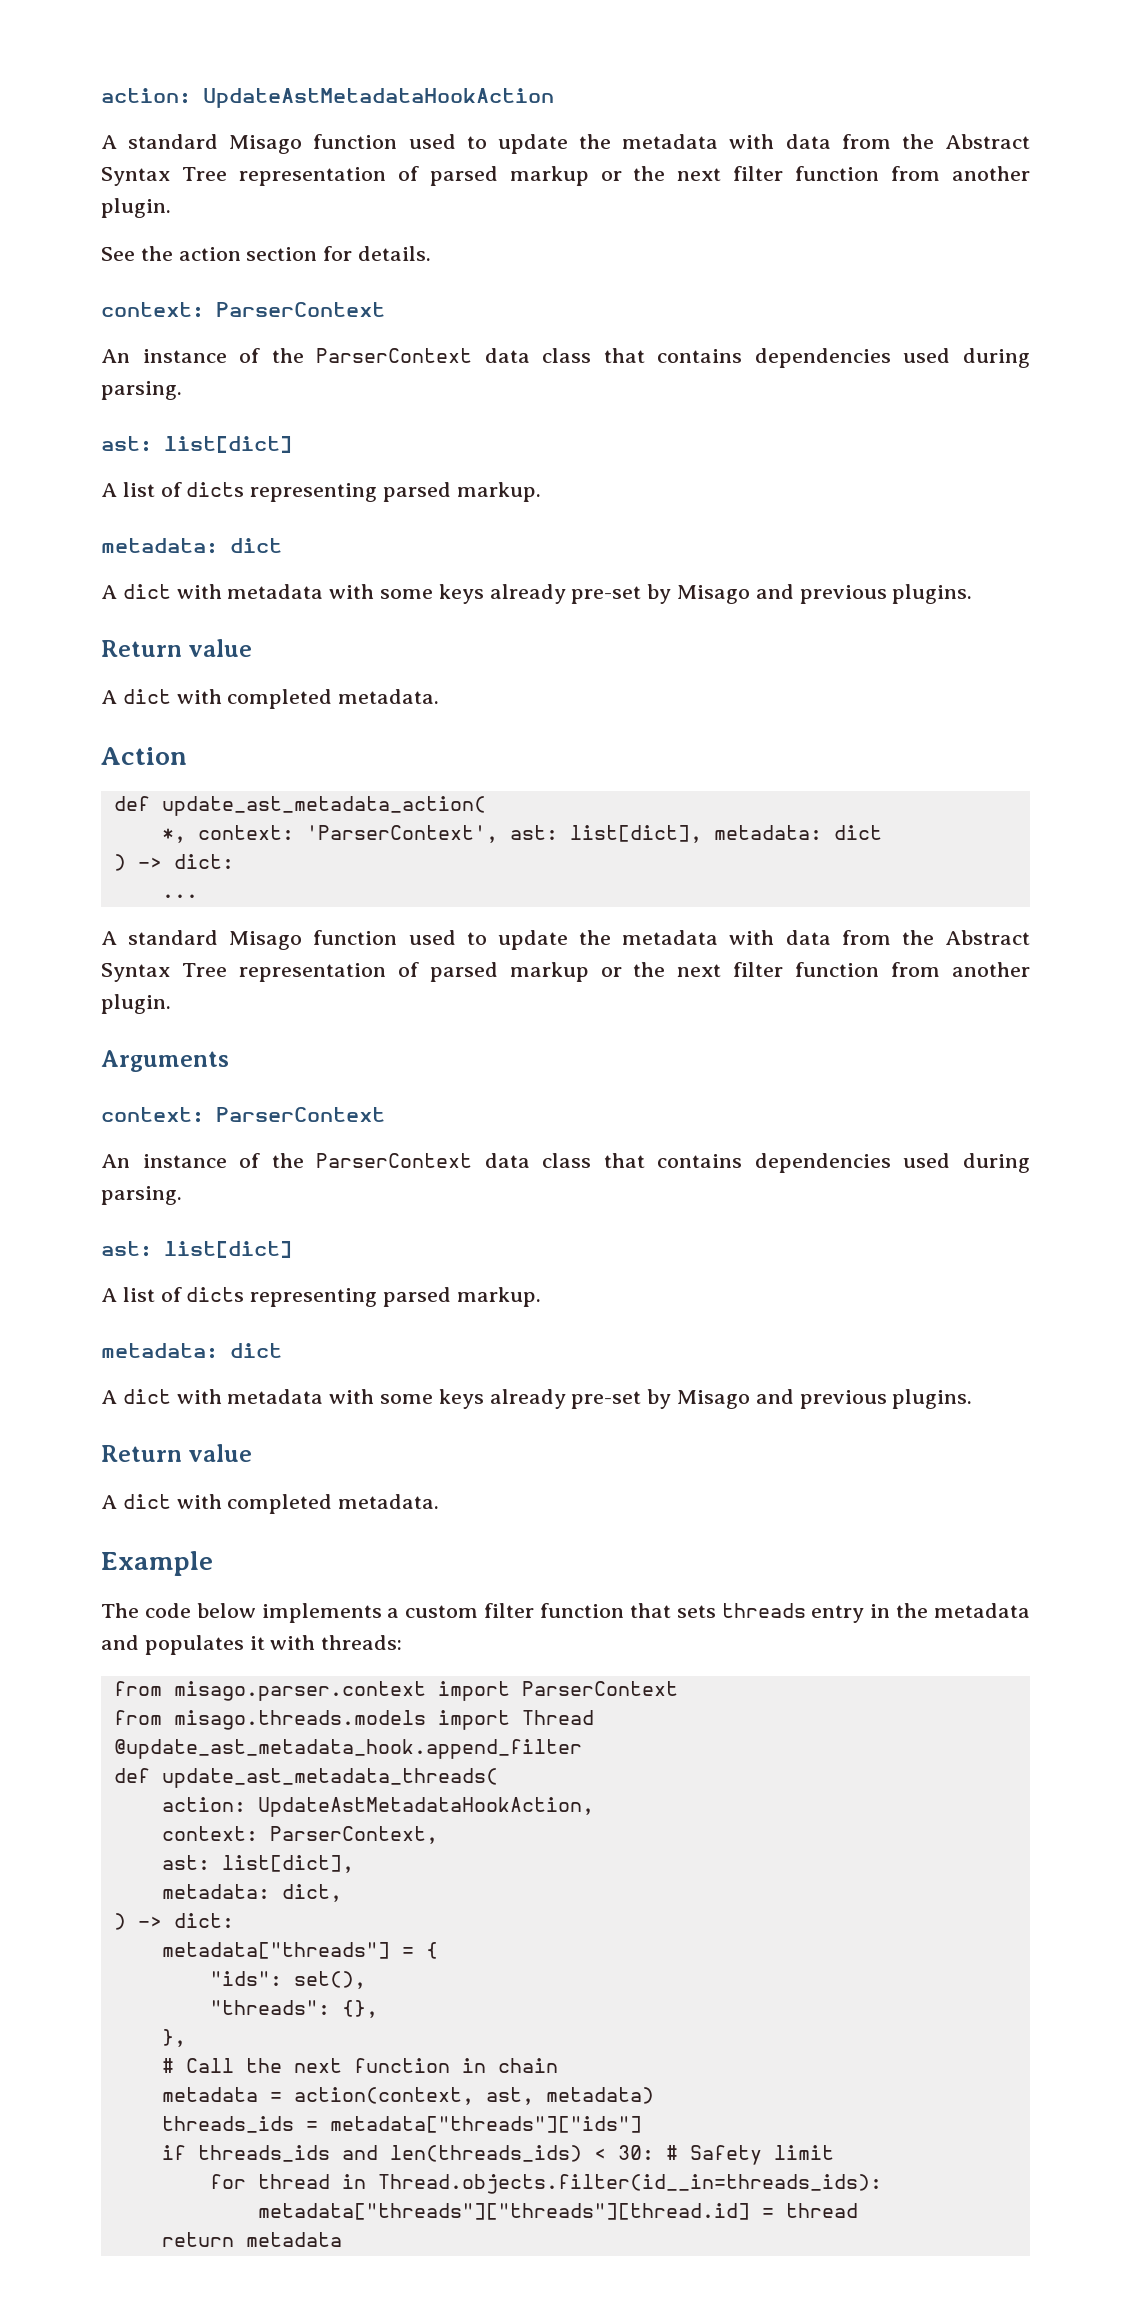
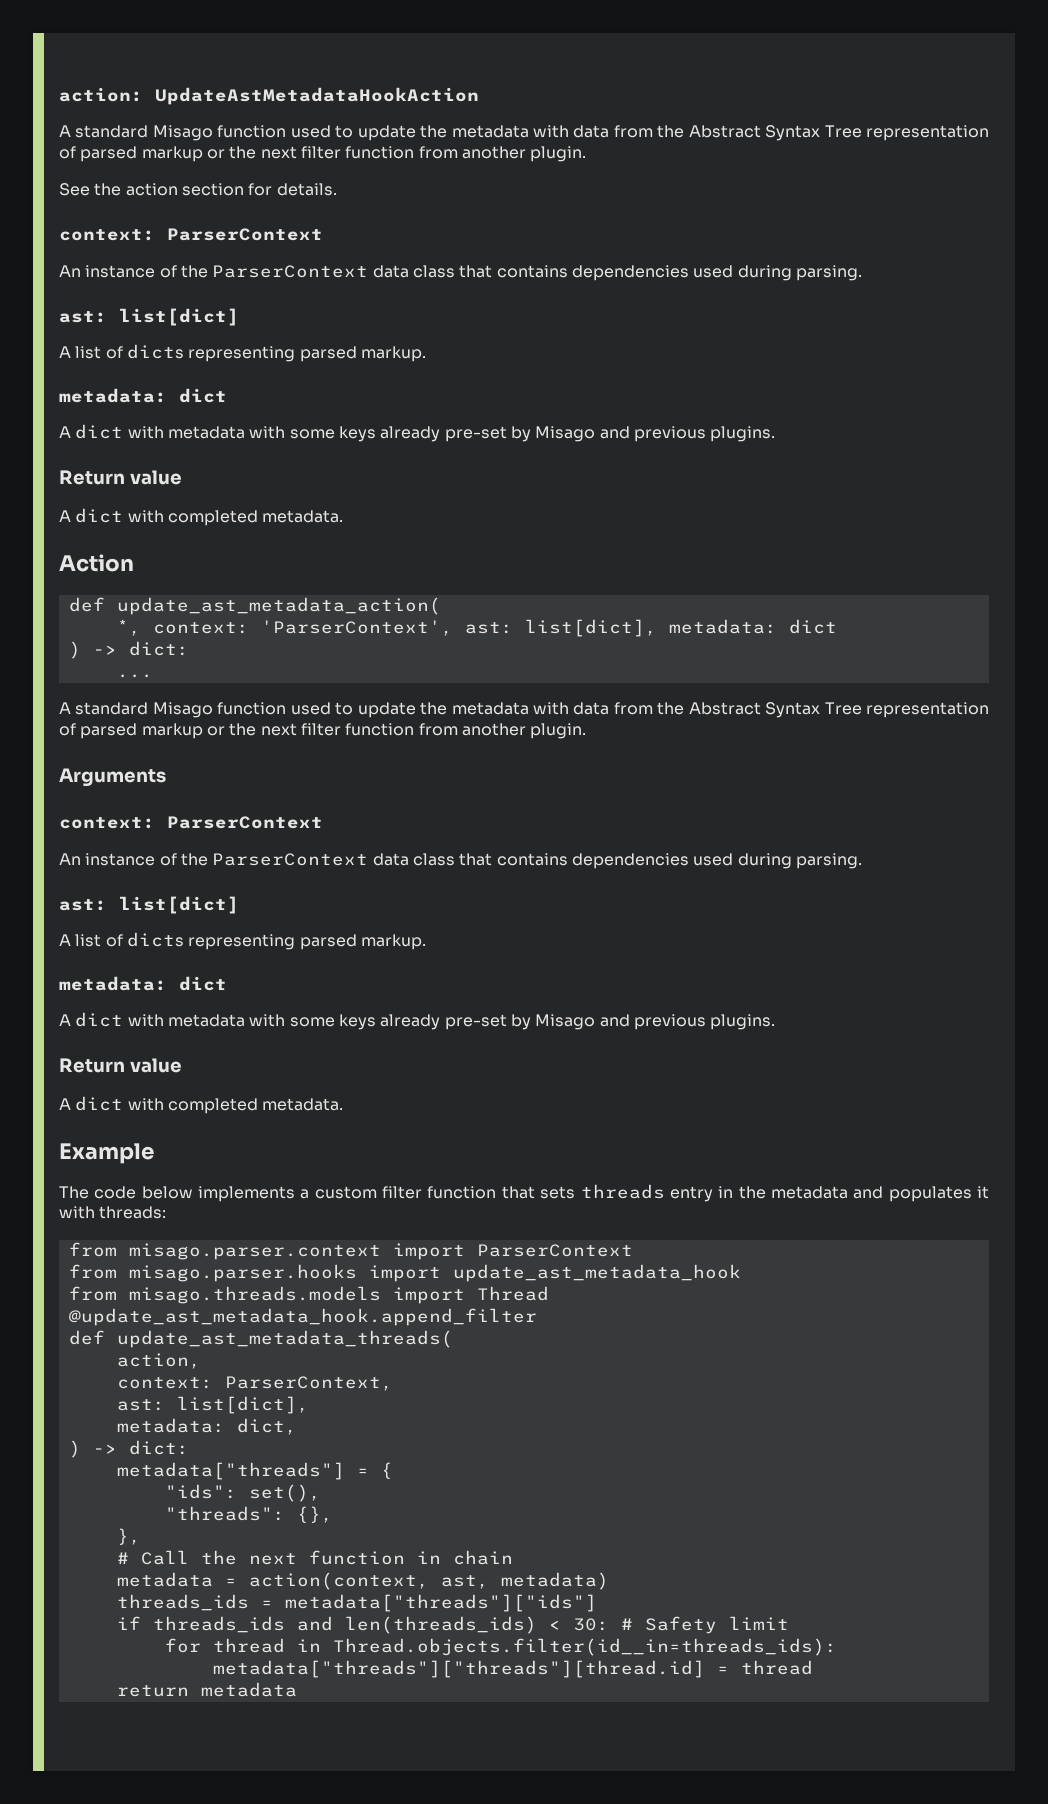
(678, 1688) none -> [68,1264,741,1282] // from misago.parser.hooks import update_ast_metadata_hook
[161,1797,594,1817] action: UpdateAstMetadataHookAction, -> [116,1353,201,1369] action,

